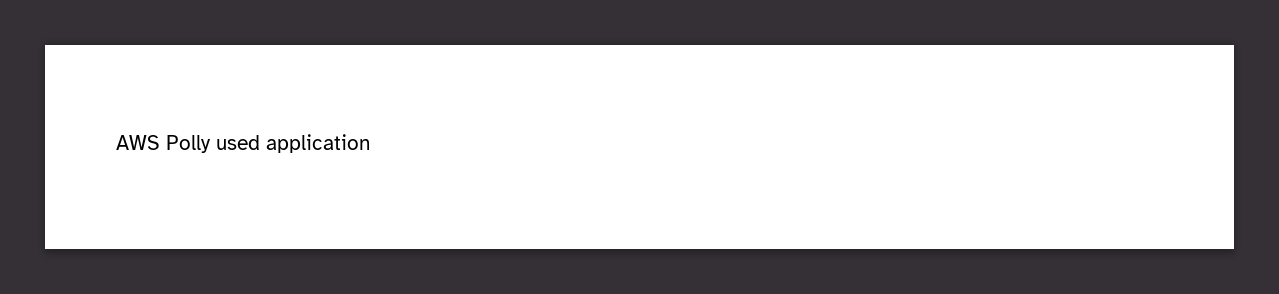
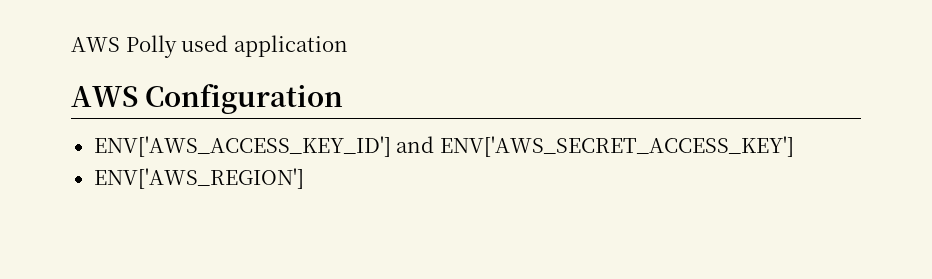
(370, 143) none -> [71,84,344,114] [93,136,794,157] [93,168,304,189] // AWS Configuration // ENV['AWS_ACCESS_KEY_ID'] and ENV['AWS_SECRET_ACCESS_KEY'] // ENV['AWS_REGION']

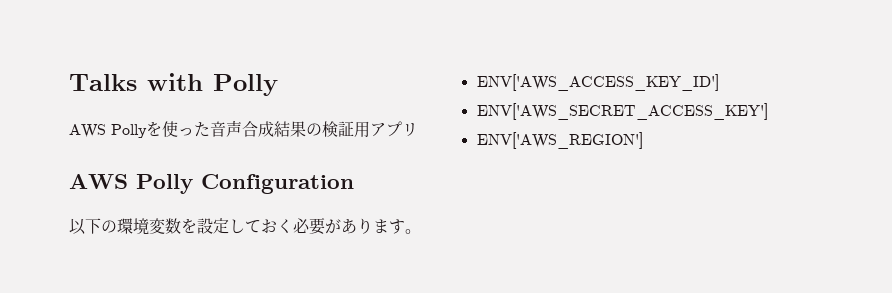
[71,35,348,58] [71,86,138,107] AWS Polly used application // AWS -> [69,73,278,96] [69,120,418,138] [69,174,193,194] Talks with Polly // AWS Pollyを使った音声合成結果の検証用アプリ // AWS Polly
(344, 99) none -> [69,218,421,235] // 以下の環境変数を設定しておく必要があります。
[396,136,435,153] and -> (719, 82) //

